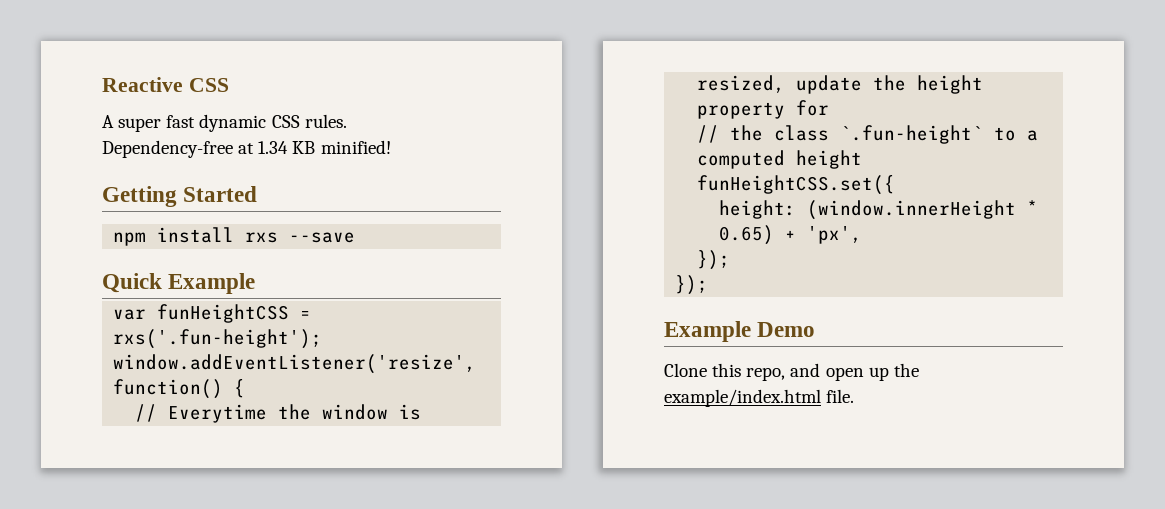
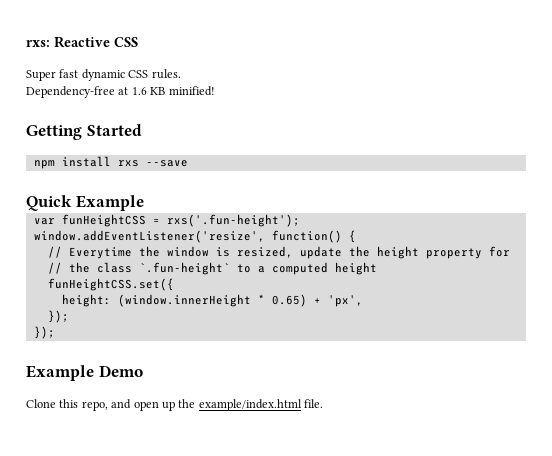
(102, 84) none -> [26,40,50,47] rxs:
[102,115,162,132] A super -> [26,70,56,81] Super
[258,141,289,154] 1.34 -> [131,87,147,95] 1.6

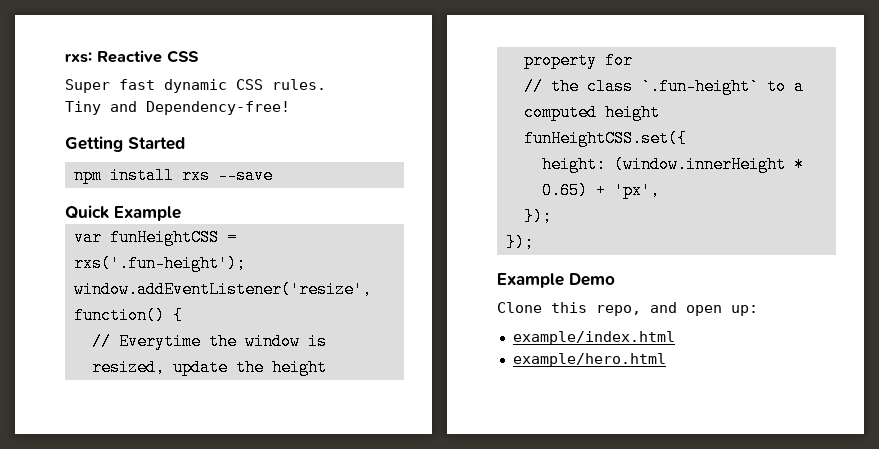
[26,86,215,98] Dependency-free at 1.6 KB minified! -> [65,101,290,115] Tiny and Dependency-free!
[161,399,196,411] up the -> [731,305,758,316] up: //
[304,399,323,408] file. -> [512,353,666,367] // example/hero.html

